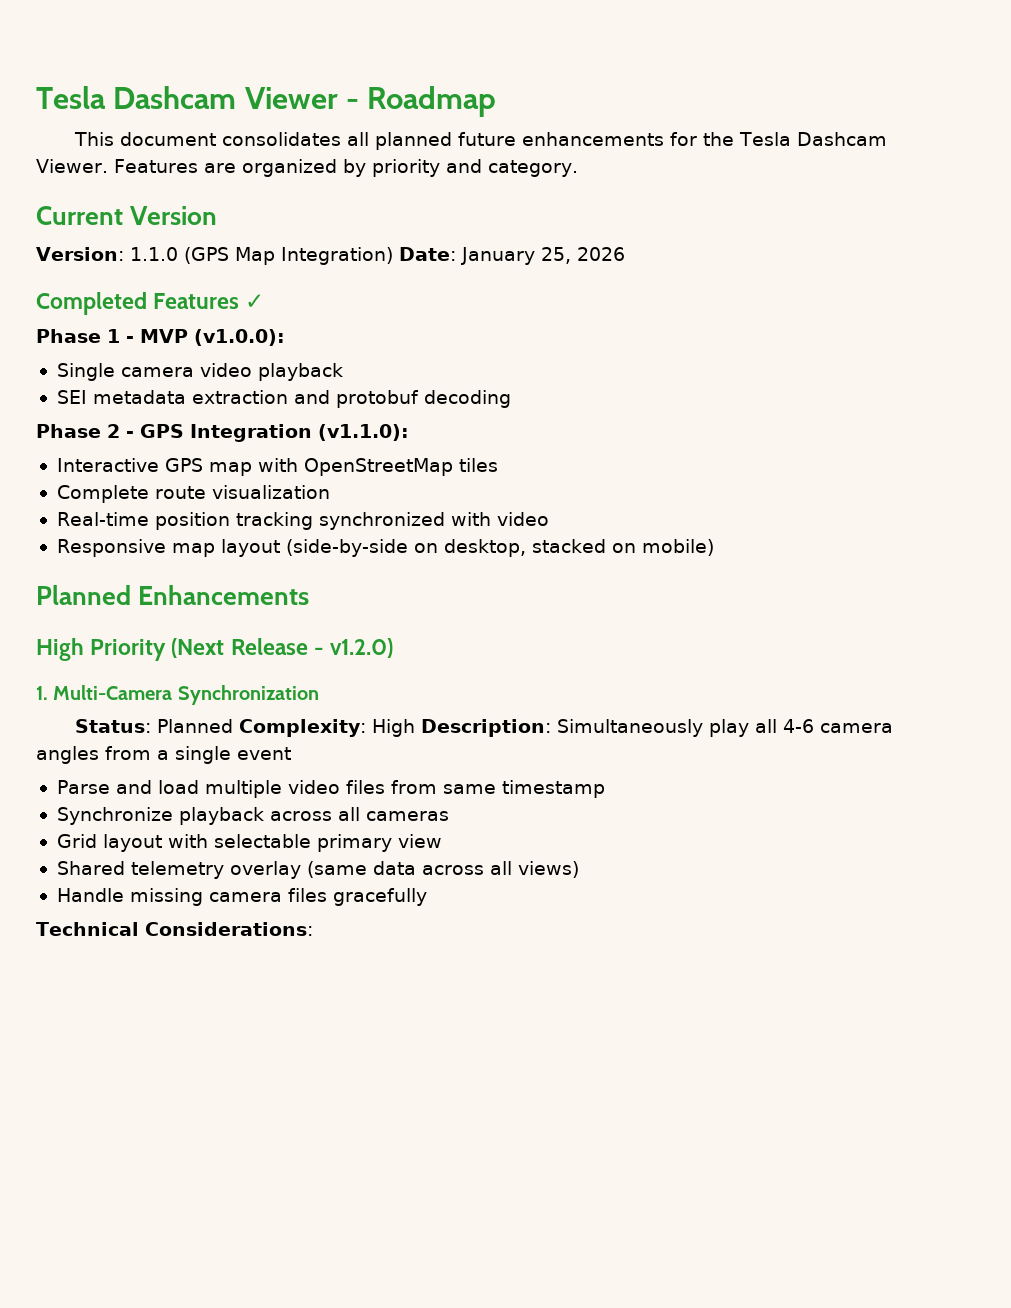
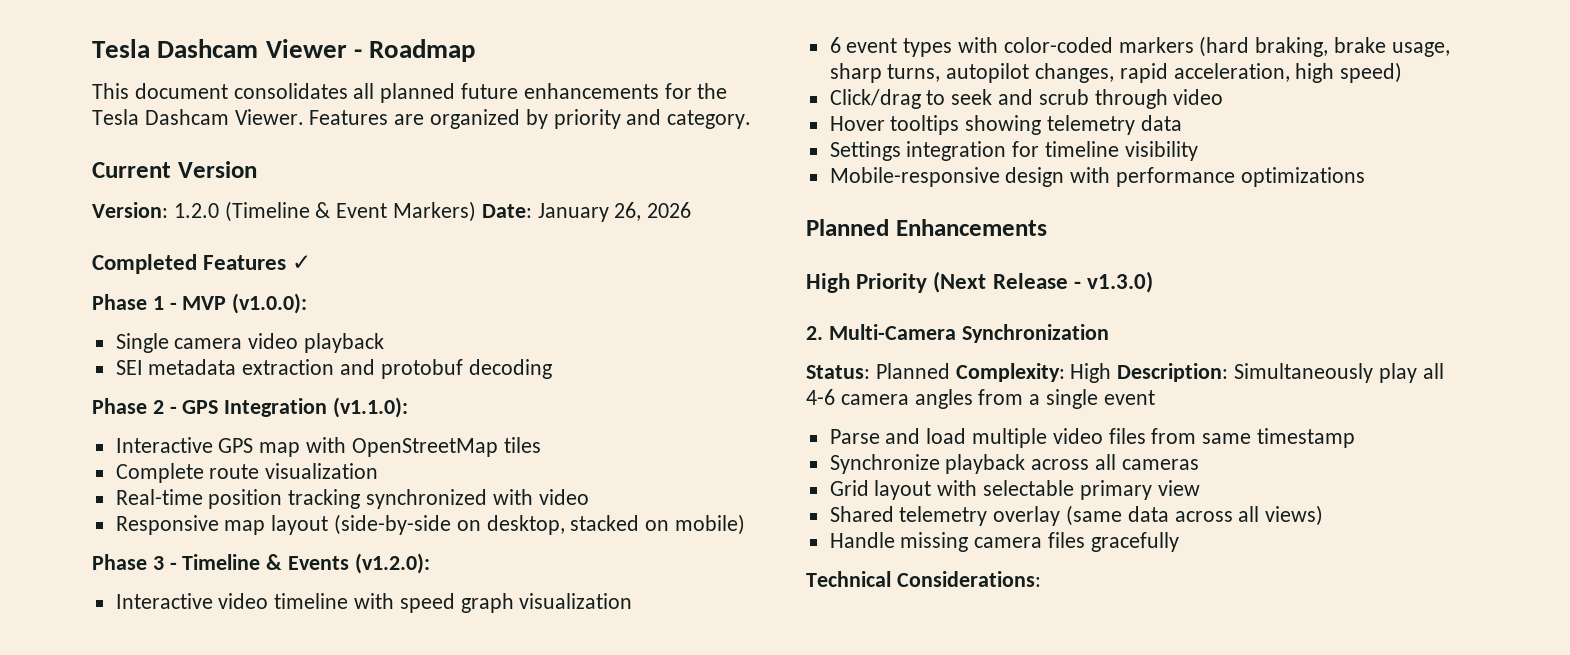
[129,247,393,265] 1.1.0 (GPS Map Integration) -> [173,201,477,222] 1.2.0 (Timeline & Event Markers)
[540,247,571,264] 25, -> [614,202,642,221] 26,
(714, 547) none -> [92,553,430,574] [115,593,633,613] [829,36,1450,57] [829,62,1403,83] [829,89,1224,109] [829,115,1182,135] [829,141,1198,161] [829,167,1365,187] // Phase 3 - Timeline & Events (v1.2.0): // Interactive video timeline with speed graph visualization // 6 event types with color-coded markers (hard braking, brake usage, sharp turns, autopilot changes, rapid acceleration, high speed) // Click/drag to seek and scrub through video // Hover tooltips showing telemetry data // Settings integration for timeline visibility // Mobile-responsive design with performance optimizations
[330,638,394,658] [36,686,48,700] v1.2.0) // 1. -> [1087,271,1154,293] [806,326,823,340] v1.3.0) // 2.

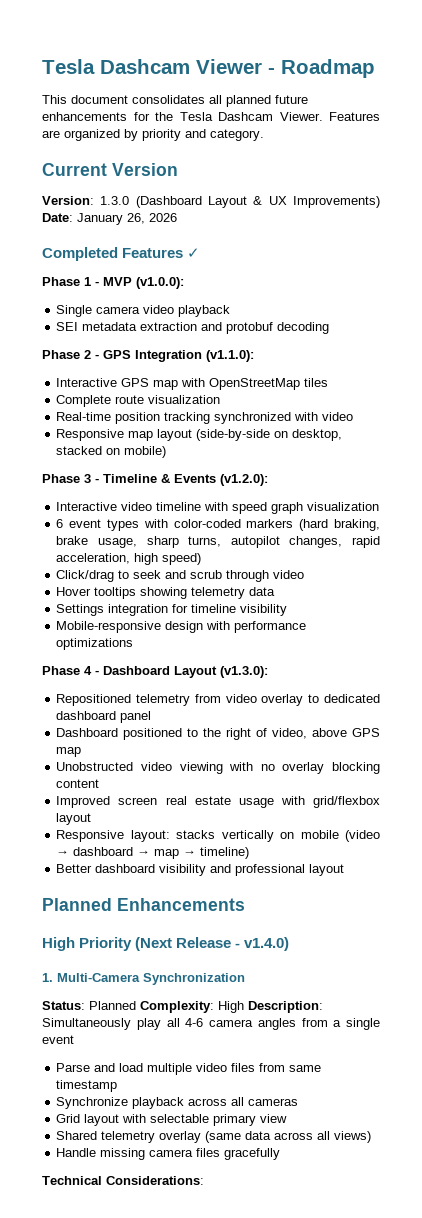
[173,201,477,222] 1.2.0 (Timeline & Event Markers) -> [100,196,381,208] 1.3.0 (Dashboard Layout & UX Improvements)
(1365, 177) none -> [42,666,268,678] [56,694,380,706] [56,711,152,723] [56,728,380,740] [56,747,82,757] [56,762,380,774] [56,779,100,788] [56,796,380,808] [56,813,92,825] [56,830,380,842] [56,847,250,859] [56,864,345,876] // Phase 4 - Dashboard Layout (v1.3.0): // Repositioned telemetry from video overlay to dedicated dashboard panel // Dashboard positioned to the right of video, above GPS map // Unobstructed video viewing with no overlay blocking content // Improved screen real estate usage with grid/flexbox layout // Responsive layout: stacks vertically on mobile (video → dashboard → map → timeline) // Better dashboard visibility and professional layout
[1087,271,1154,293] [806,326,823,340] v1.3.0) // 2. -> [244,937,290,951] [42,973,53,982] v1.4.0) // 1.

